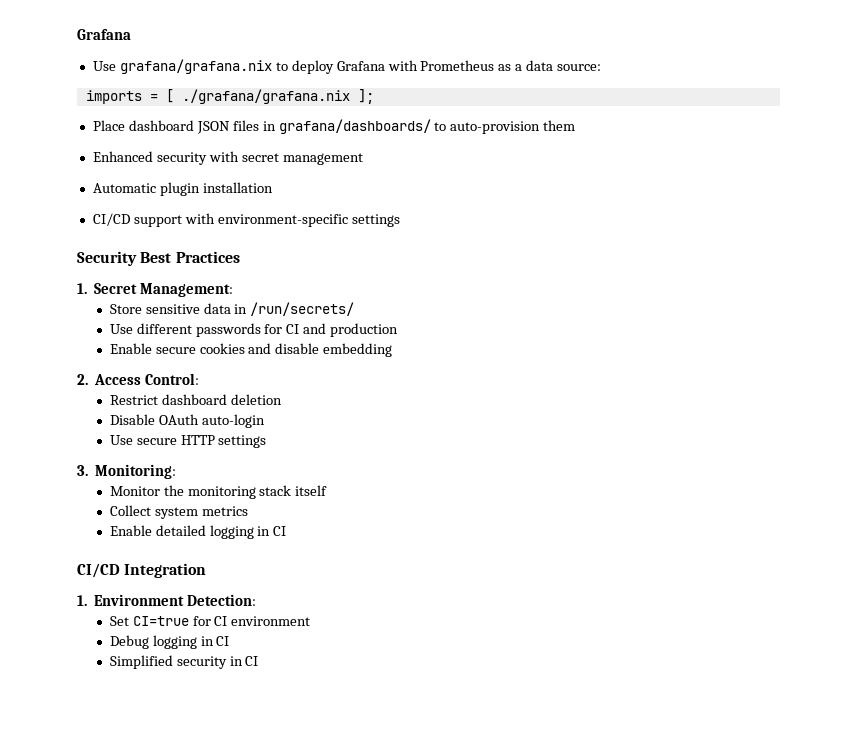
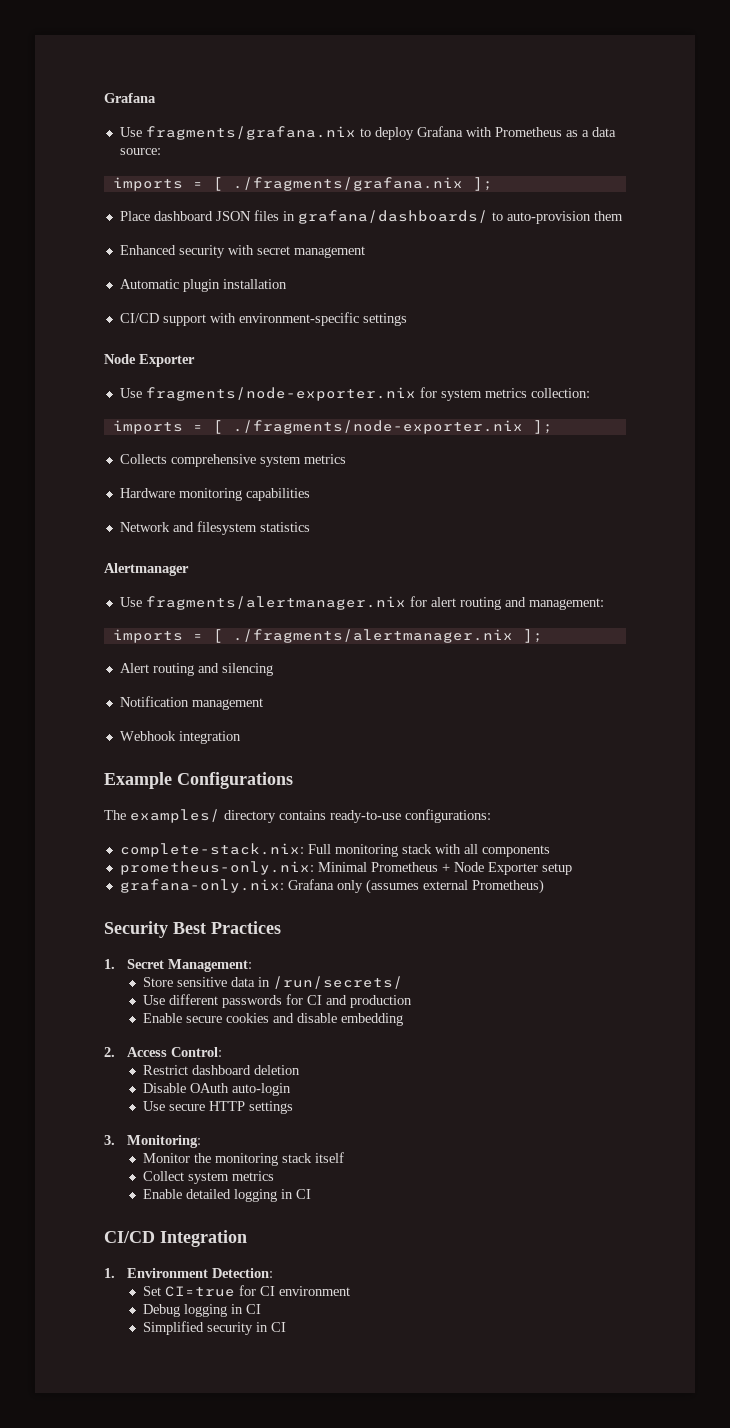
[119,59,272,74] grafana/grafana.nix -> [145,126,356,140] fragments/grafana.nix
[181,89,350,104] ./grafana/grafana.nix -> [232,177,463,191] ./fragments/grafana.nix
(400, 220) none -> [104,354,195,367] [119,387,590,401] [112,420,553,434] [119,454,346,467] [119,488,310,501] [119,521,310,535] [104,563,189,576] [119,596,604,610] [112,629,543,643] [119,663,273,676] [119,696,263,710] [119,731,241,744] [104,772,293,789] [104,809,491,823] [119,843,550,857] [119,861,572,875] [119,879,544,894] // Node Exporter // Use fragments/node-exporter.nix for system metrics collection: // imports = [ ./fragments/node-exporter.nix ]; // Collects comprehensive system metrics // Hardware monitoring capabilities // Network and filesystem statistics // Alertmanager // Use fragments/alertmanager.nix for alert routing and management: // imports = [ ./fragments/alertmanager.nix ]; // Alert routing and silencing // Notification management // Webhook integration // Example Configurations // The examples/ directory contains ready-to-use configurations: // complete-stack.nix: Full monitoring stack with all components // prometheus-only.nix: Minimal Prometheus + Node Exporter setup // grafana-only.nix: Grafana only (assumes external Prometheus)

